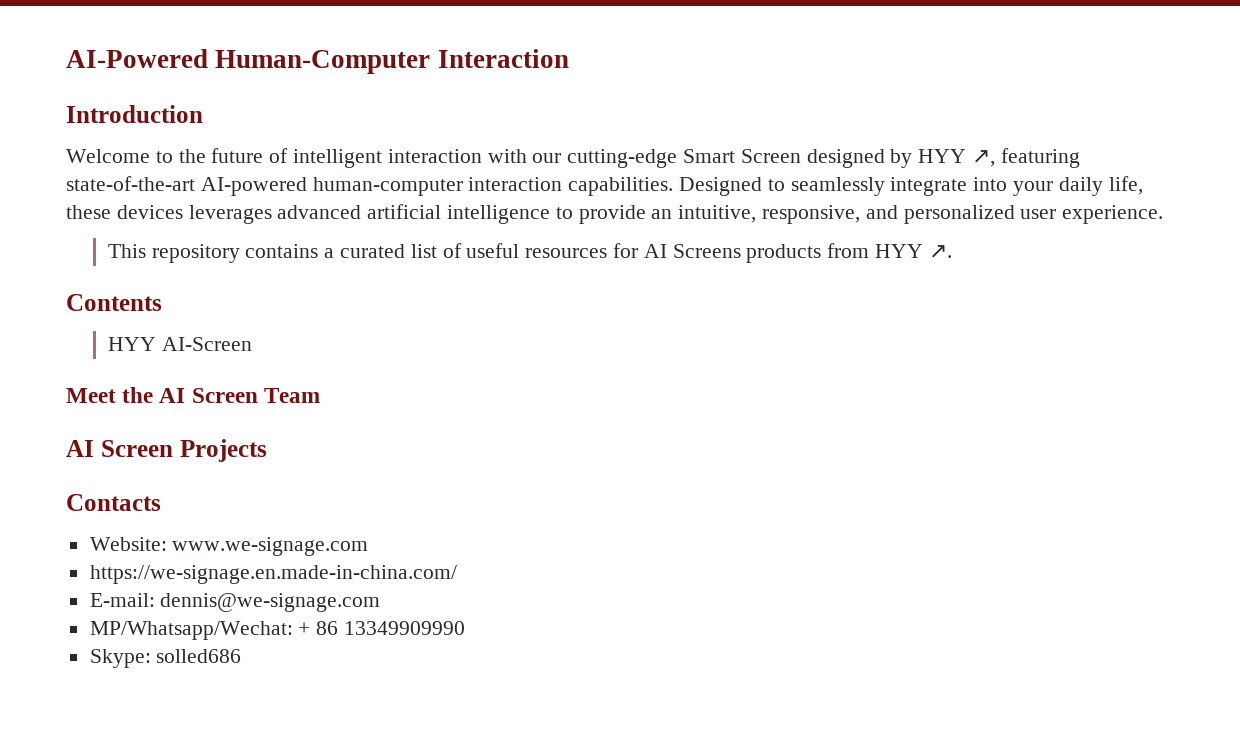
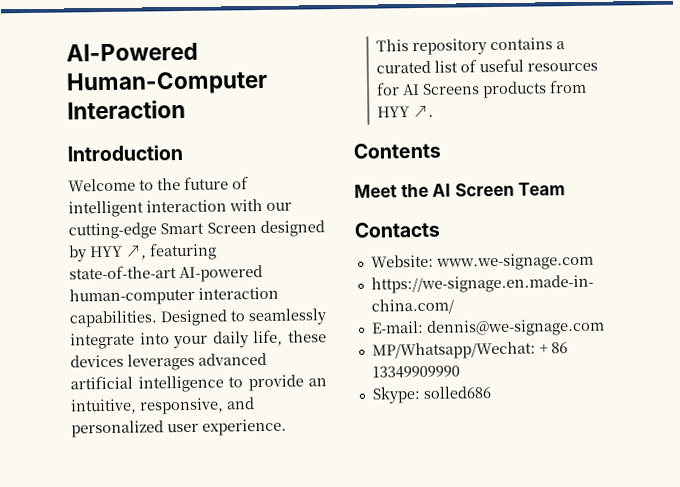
[107,337,252,351] // HYY AI-Screen -> (441, 150) none
[66,439,267,462] // AI Screen Projects -> (567, 189) none

